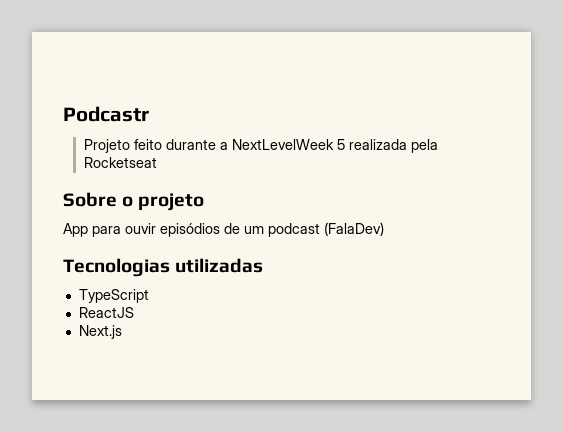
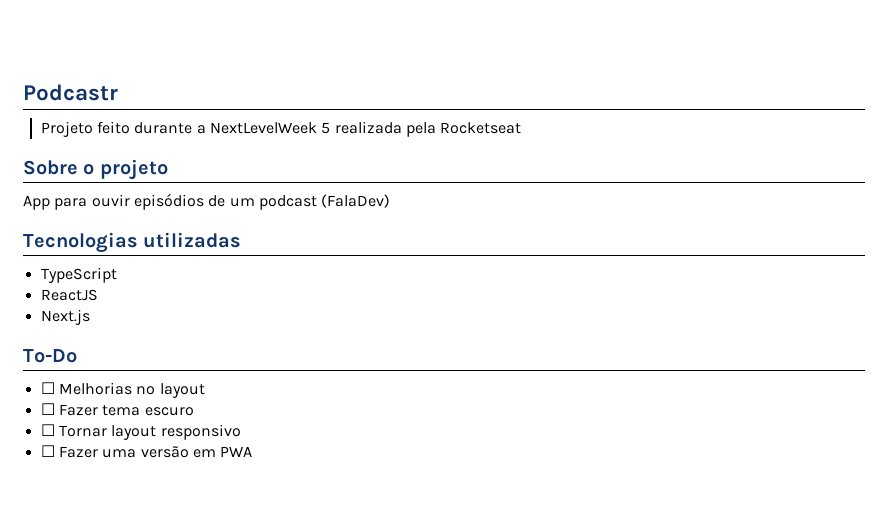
(122, 332) none -> [23,349,77,363] [40,382,205,398] [40,403,194,416] [40,424,241,440] [40,445,253,458] // To-Do // ☐ Melhorias no layout // ☐ Fazer tema escuro // ☐ Tornar layout responsivo // ☐ Fazer uma versão em PWA

